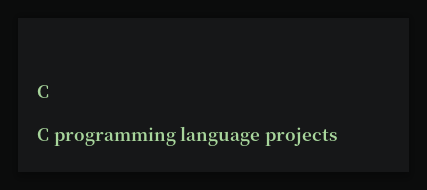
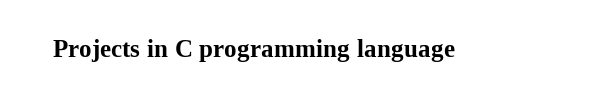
[37,85,49,98] C // -> [53,39,168,62] Projects in
[264,127,337,146] projects -> (455, 50) none

